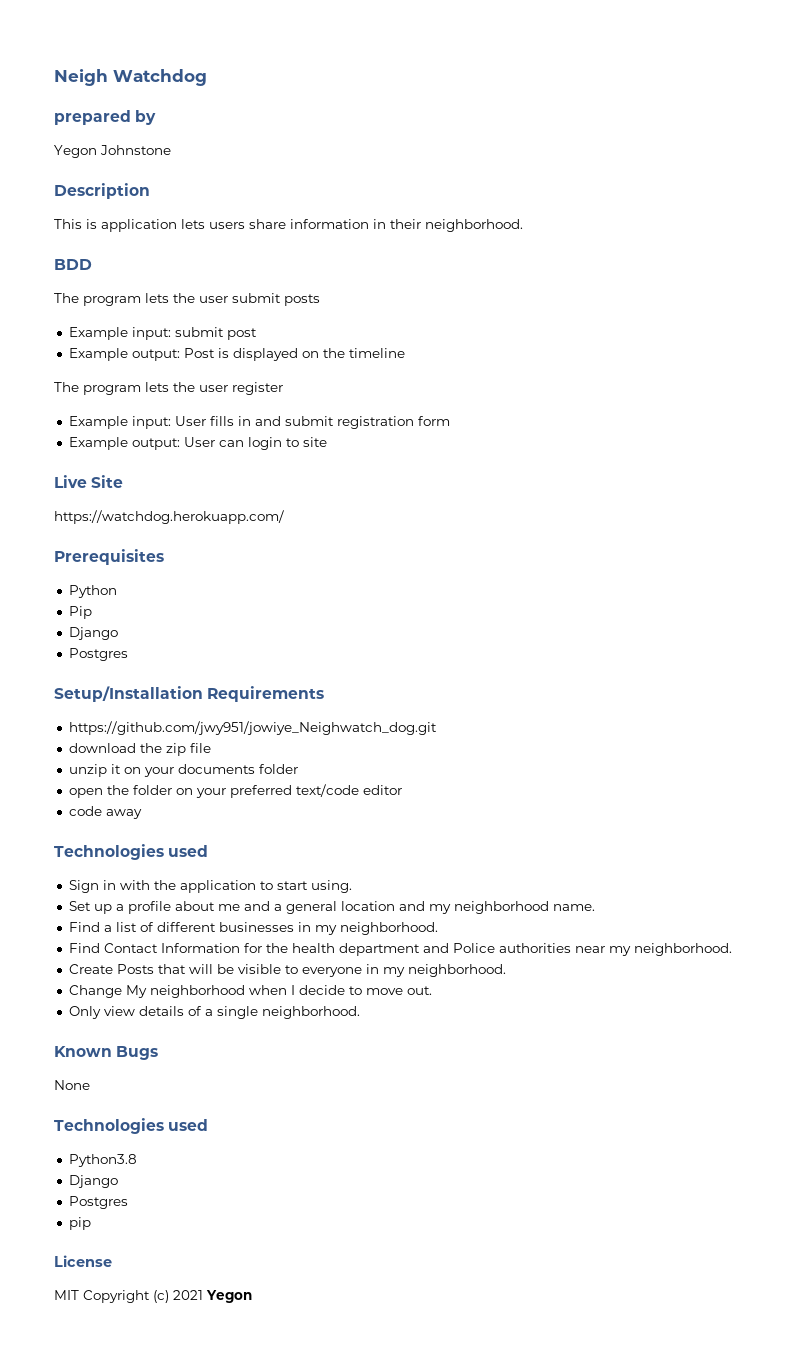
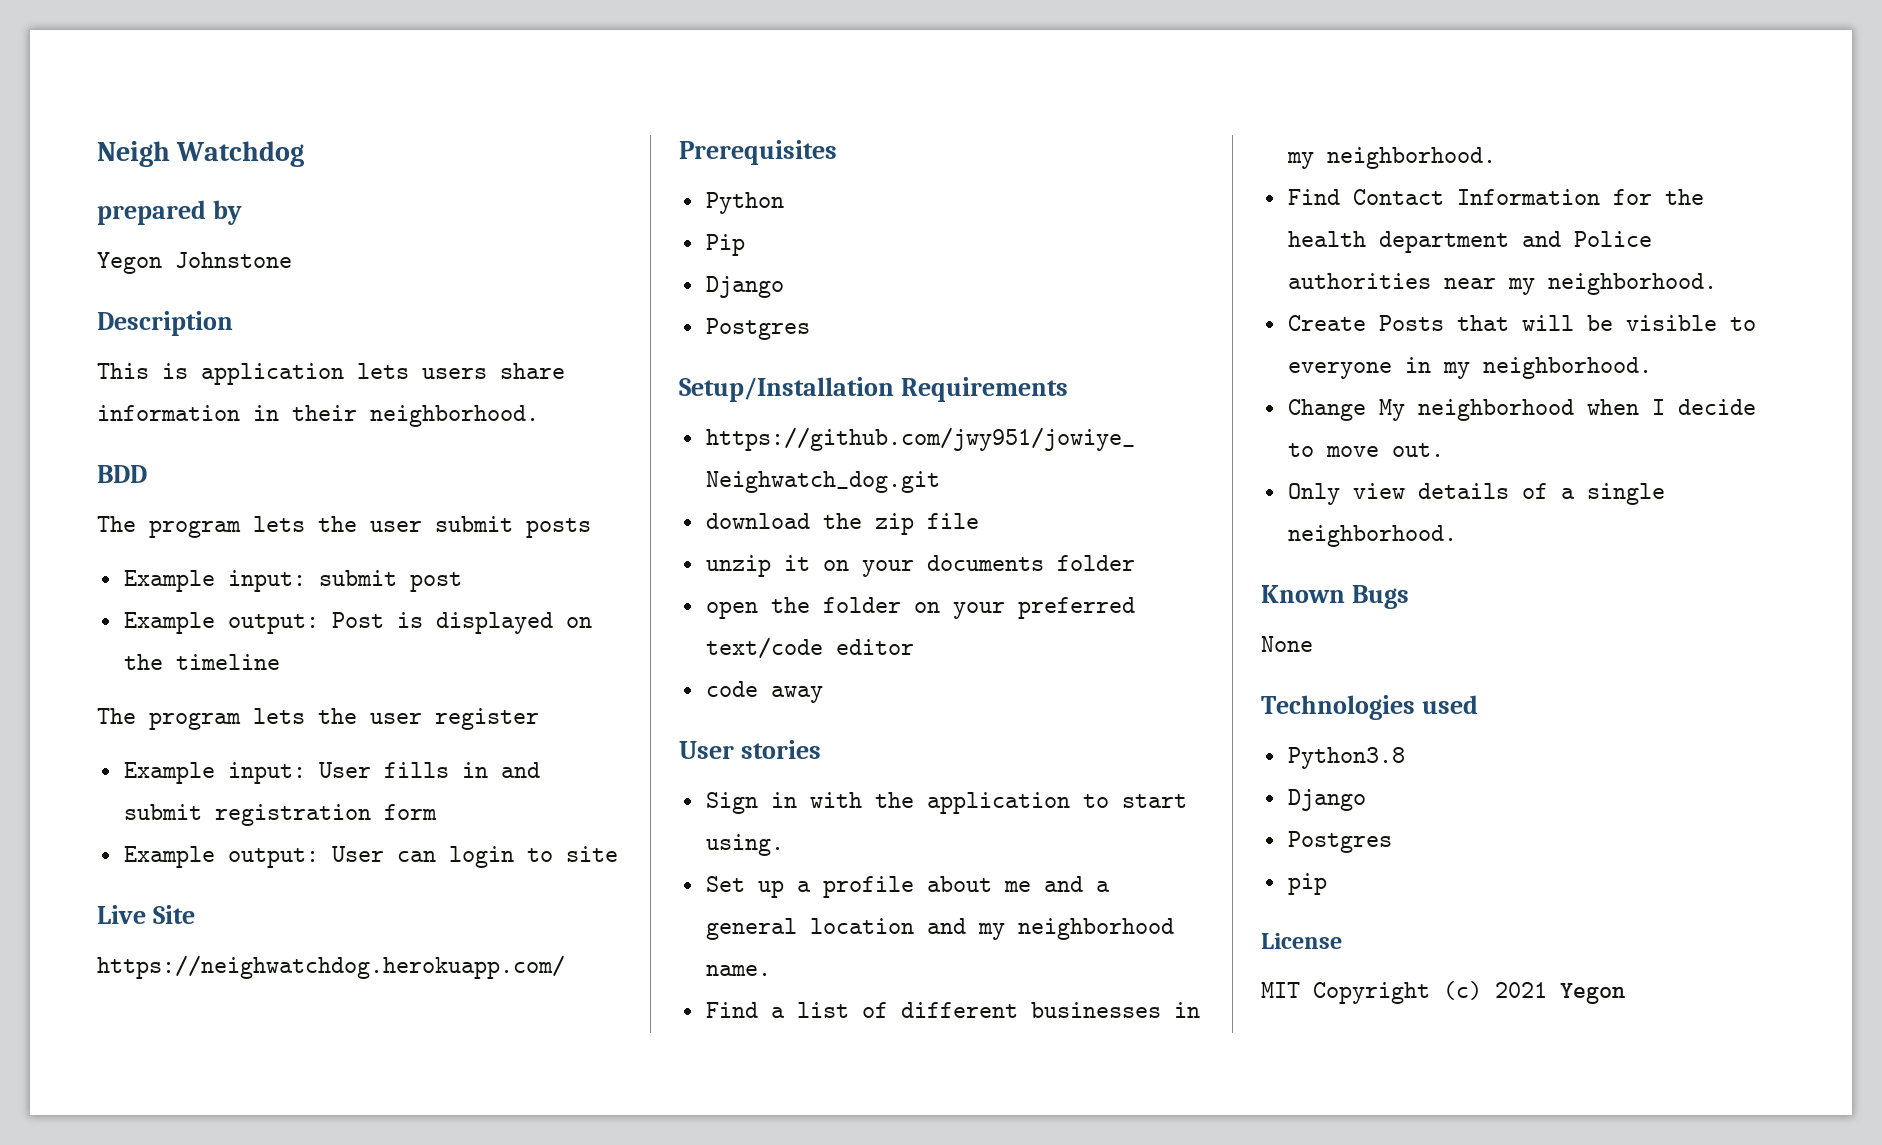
[54,510,284,524] https://watchdog.herokuapp.com/ -> [97,955,565,979] https://neighwatchdog.herokuapp.com/
[54,844,209,860] Technologies used -> [679,740,821,759] User stories

